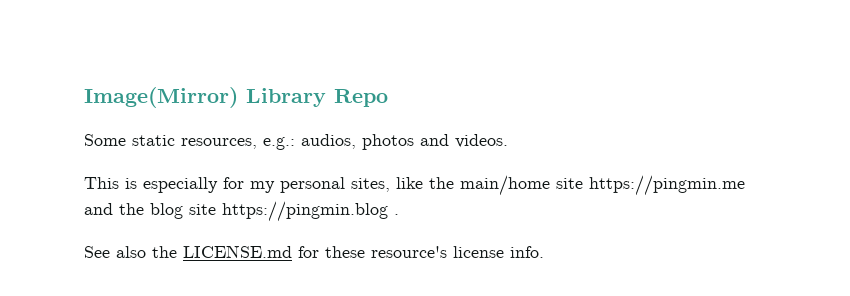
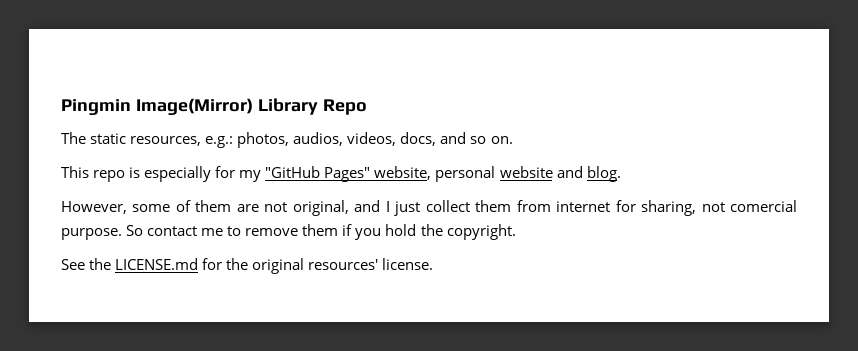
(84, 97) none -> [61,99,131,115] Pingmin
[84,134,126,146] Some -> [61,132,86,144] The
[301,134,508,150] audios, photos and videos. -> [237,132,513,148] photos, audios, videos, docs, and so on.
(119, 183) none -> [93,170,126,182] repo
[280,175,745,196] [84,201,399,222] personal sites, like the main/home site https://pingmin.me and the blog site https://pingmin.blog . -> [265,166,621,182] [61,200,798,216] [61,224,516,240] "GitHub Pages" website, personal website and blog. // However, some of them are not original, and I just collect them from internet for sharing, not comercial purpose. So contact me to remove them if you hold the copyright.
[116,246,146,258] also -> (85, 264) none
[325,246,544,258] these resource's license info. -> [226,258,434,274] the original resources' license.

